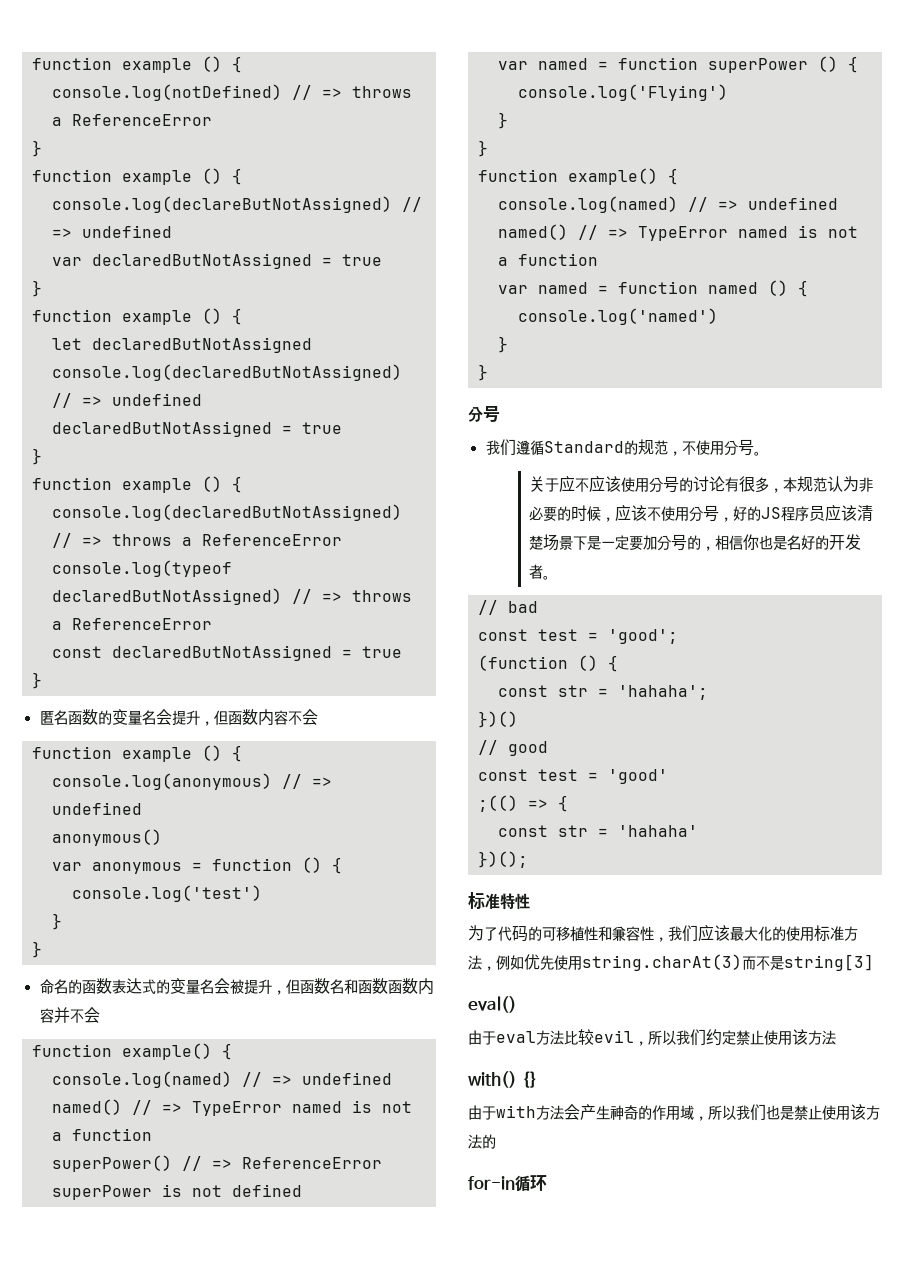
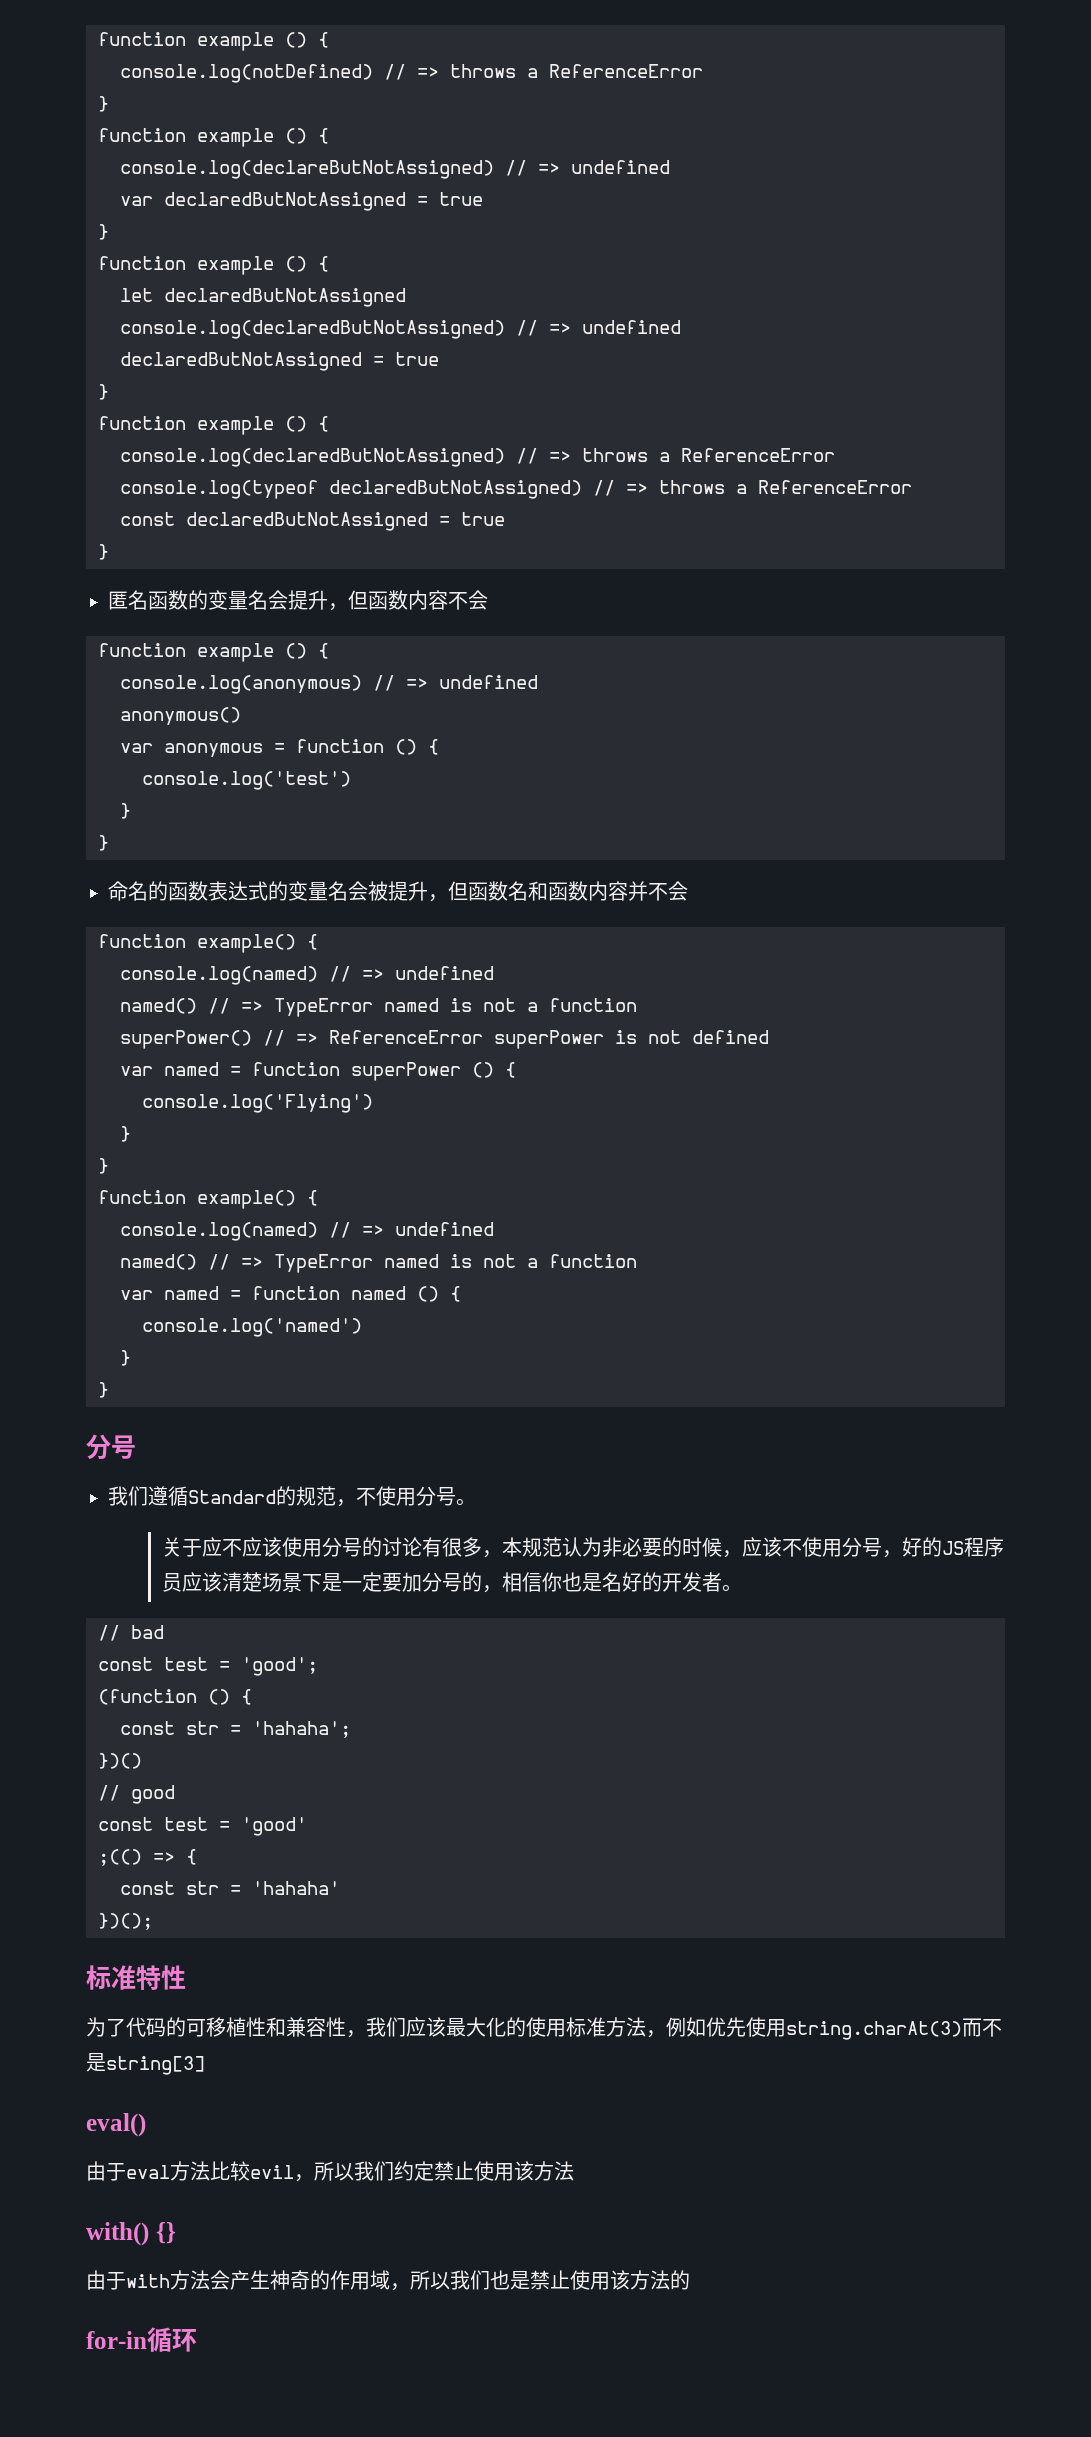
[387,978,418,994] 函数 -> (588, 891) none

